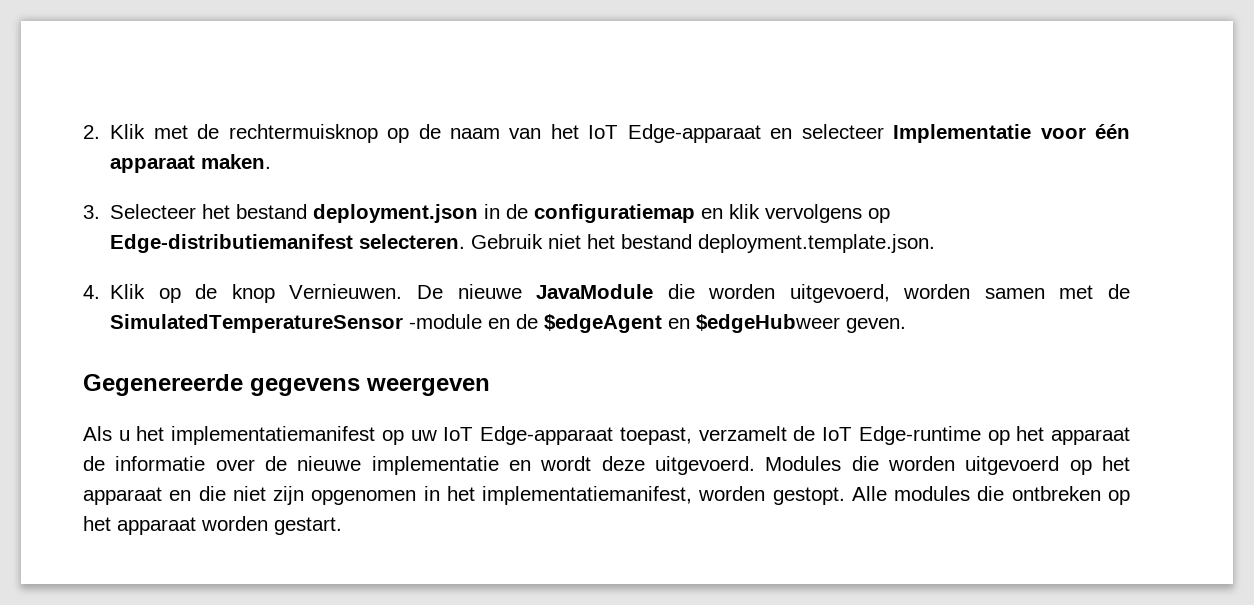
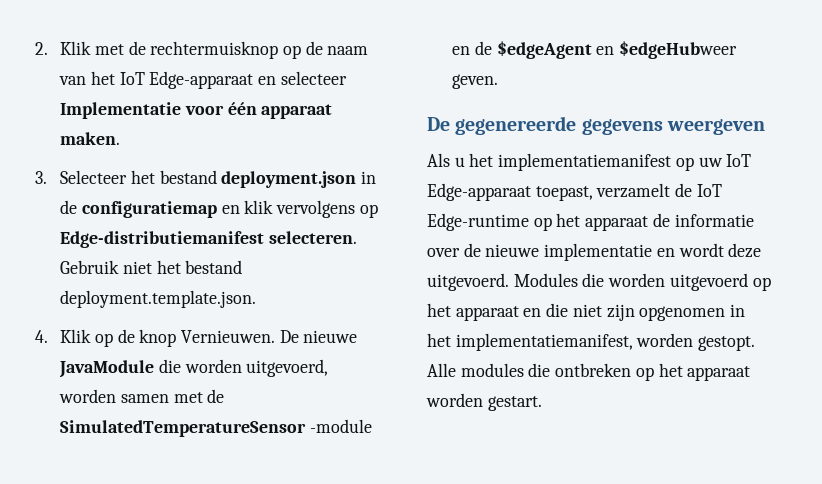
[83,374,243,396] Gegenereerde -> [427,116,577,135] De gegenereerde

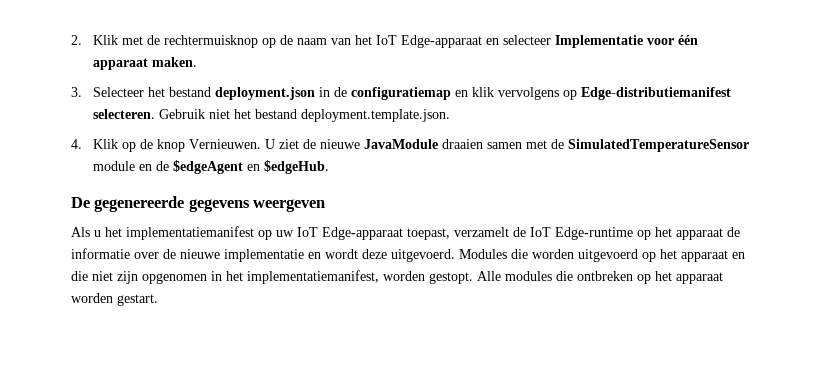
[279,330,358,343] [59,359,329,378] [59,389,117,403] De nieuwe JavaModule die worden uitgevoerd, worden -> [264,139,483,149] U ziet de nieuwe JavaModule draaien
[309,419,372,433] -module -> [92,161,135,171] module
[618,41,737,59] [452,74,499,89] $edgeHubweer geven. -> [263,160,329,174] $edgeHub.

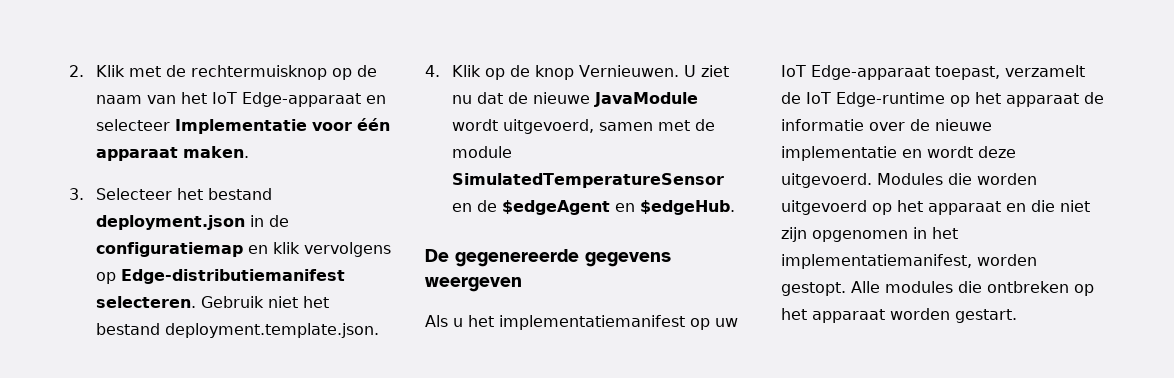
(299, 144) none -> [452,92,504,104] nu dat
[441,139,483,149] draaien -> [452,119,595,134] wordt uitgevoerd,
[567,139,749,152] [92,161,135,171] SimulatedTemperatureSensor module -> [452,146,513,158] [452,173,725,188] module SimulatedTemperatureSensor

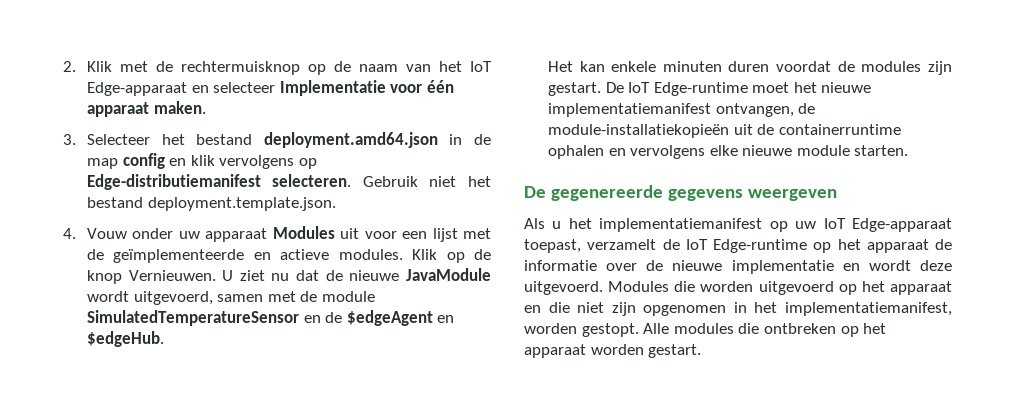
[96,215,246,230] deployment.json -> [263,132,438,148] deployment.amd64.json
[96,242,244,257] configuratiemap -> [86,153,165,169] map config
(440, 71) none -> [86,226,491,242] [86,249,403,263] Vouw onder uw apparaat Modules uit voor een lijst met de geïmplementeerde en actieve modules.
(736, 207) none -> [547,61,952,75] [547,82,872,96] [547,103,816,117] [547,124,901,138] [547,145,909,159] // Het kan enkele minuten duren voordat de modules zijn gestart. De IoT Edge-runtime moet het nieuwe implementatiemanifest ontvangen, de module-installatiekopieën uit de containerruntime ophalen en vervolgens elke nieuwe module starten.

